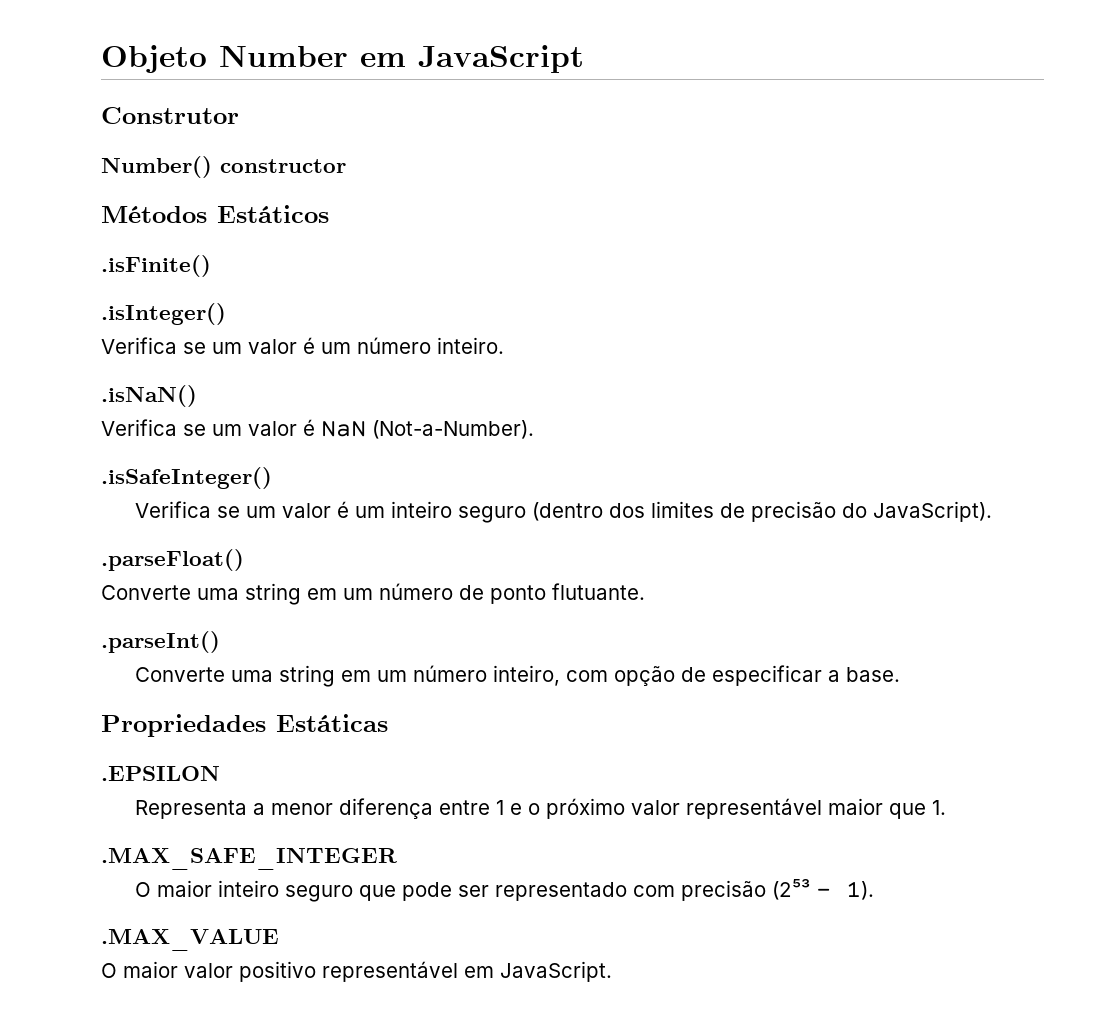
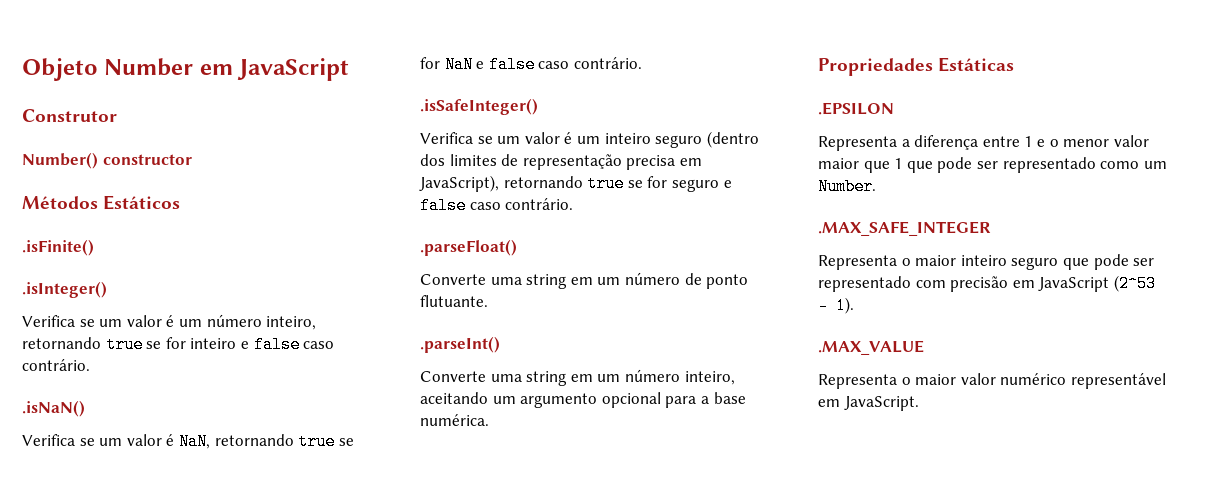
[437,337,504,354] inteiro. -> [266,316,317,330] [22,336,335,353] [22,359,90,371] inteiro, retornando true se for inteiro e false caso contrário.
[321,420,534,439] NaN (Not-a-Number). -> [178,433,354,450] [420,56,642,73] NaN, retornando true se for NaN e false caso contrário.
[751,501,993,522] precisão do JavaScript). -> [522,154,702,170] [419,175,732,192] [420,197,574,214] representação precisa em JavaScript), retornando true se for seguro e false caso contrário.
[566,665,901,686] com opção de especificar a base. -> [420,392,746,408] [420,414,489,426] aceitando um argumento opcional para a base numérica.
[271,803,334,815] menor -> (910, 143) none
[546,798,947,819] próximo valor representável maior que 1. -> [1063,135,1149,147] [818,157,1167,173] [818,178,876,195] menor valor maior que 1 que pode ser representado como um Number.
[135,882,152,897] O -> [818,255,911,270] Representa o
[772,879,811,900] (2⁵³ -> [1012,275,1156,292] em JavaScript (2^53
[101,963,117,978] O -> [818,374,911,389] Representa o
[239,961,316,982] positivo -> [1000,373,1067,385] numérico

